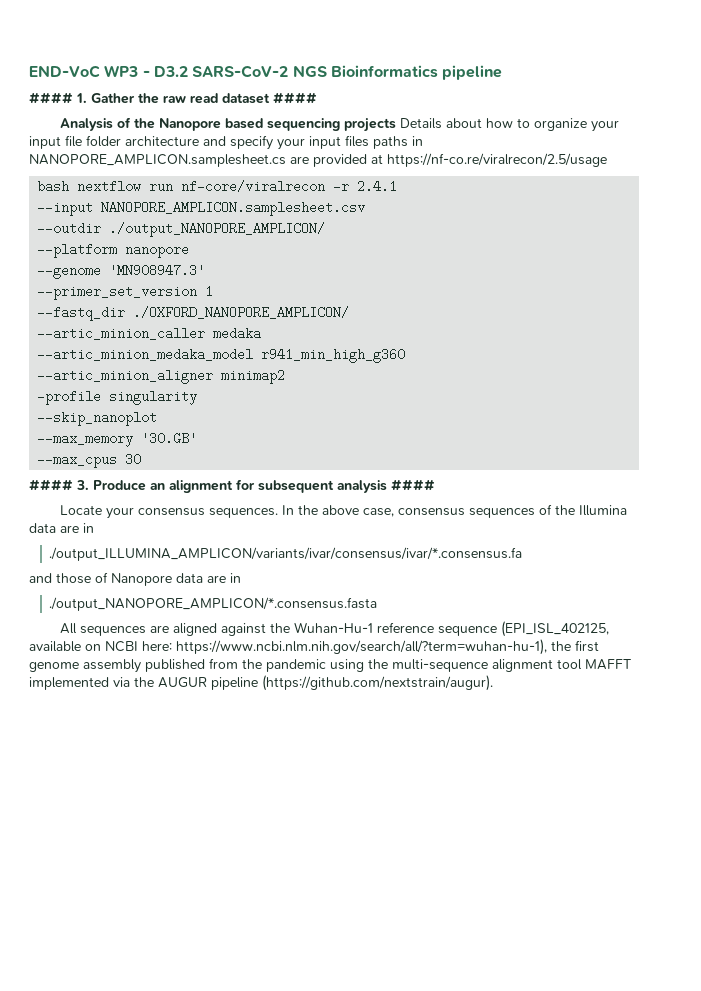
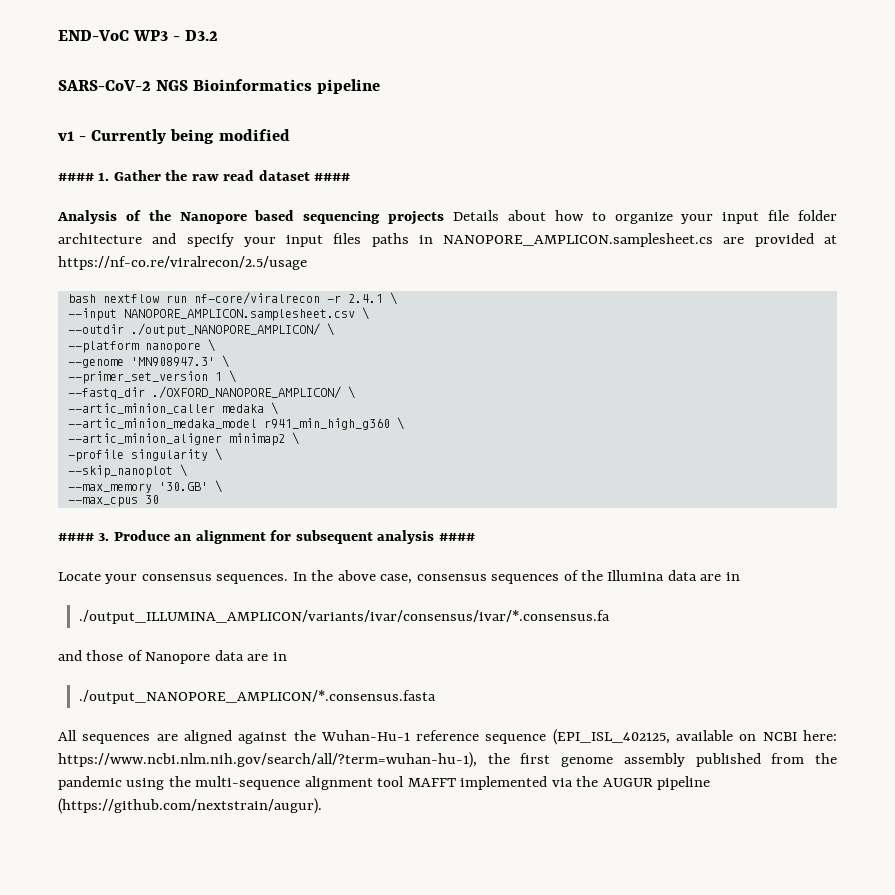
(188, 71) none -> (219, 35) //
(503, 72) none -> [58,129,290,144] // v1 - Currently being modified
(398, 186) none -> [389,292,397,305] \
(366, 208) none -> [361,307,369,320] \
(326, 229) none -> [326,323,334,336] \
(190, 250) none -> [207,339,215,352] \
(206, 270) none -> [221,355,229,368] \
(214, 291) none -> [228,370,236,383] \
(350, 312) none -> [347,386,355,399] \
(262, 333) none -> [270,402,278,415] \
(406, 355) none -> [396,417,404,430] \
(286, 376) none -> [291,432,299,445] \
(198, 397) none -> [214,448,222,461] \
(158, 418) none -> [179,464,187,477] \
(198, 438) none -> [214,480,222,493] \

